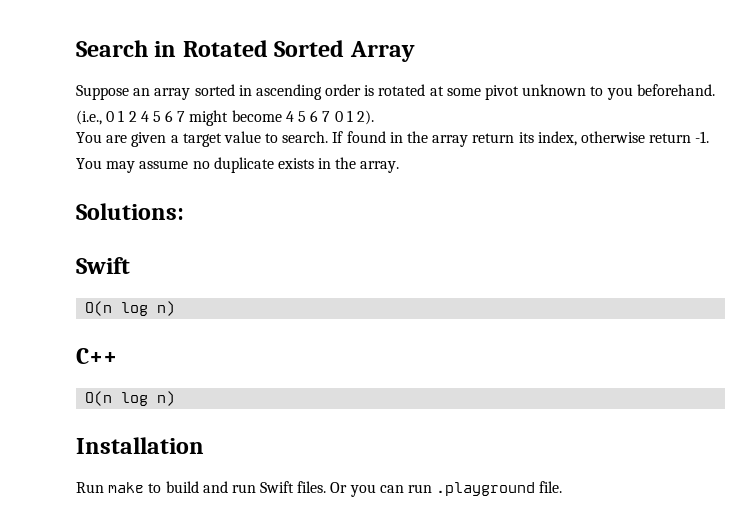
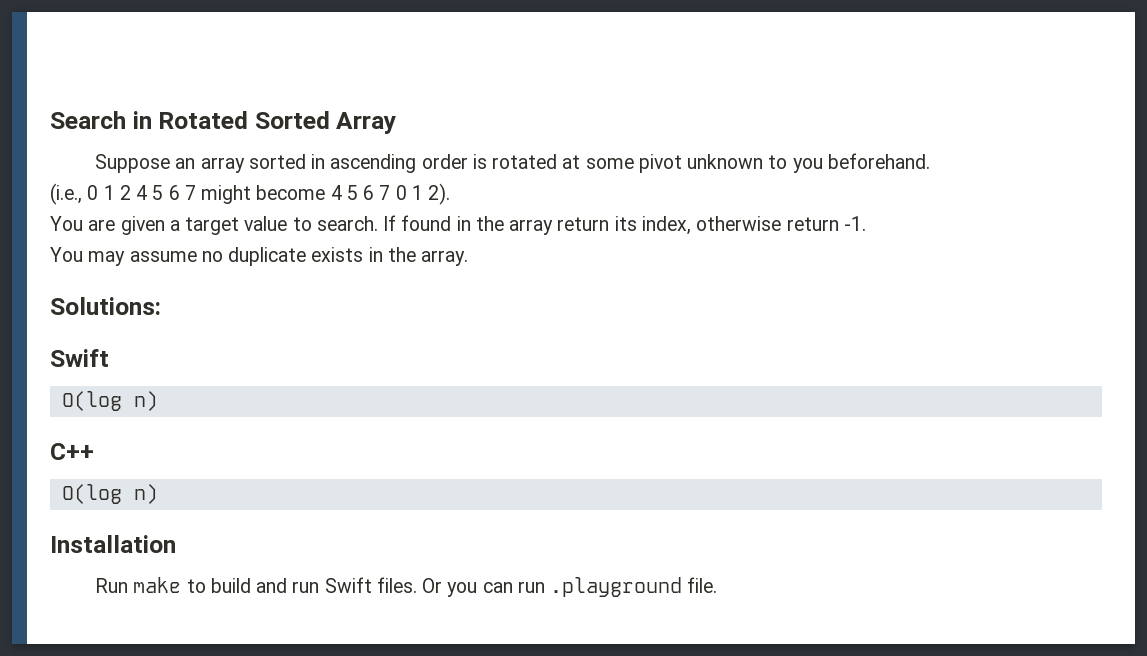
[85,301,149,316] O(n log -> [61,391,122,411] O(log
[85,391,149,406] O(n log -> [61,484,122,504] O(log

